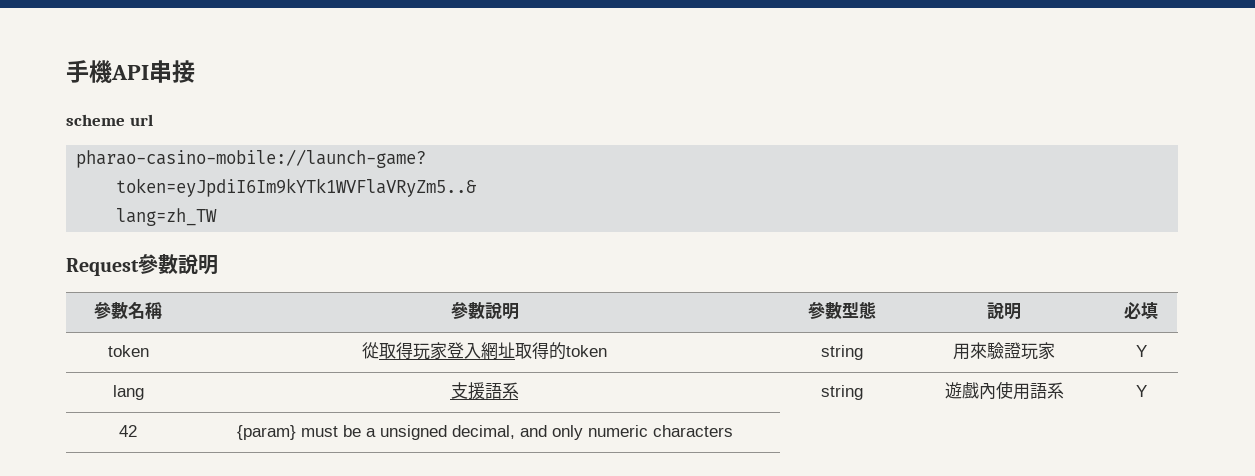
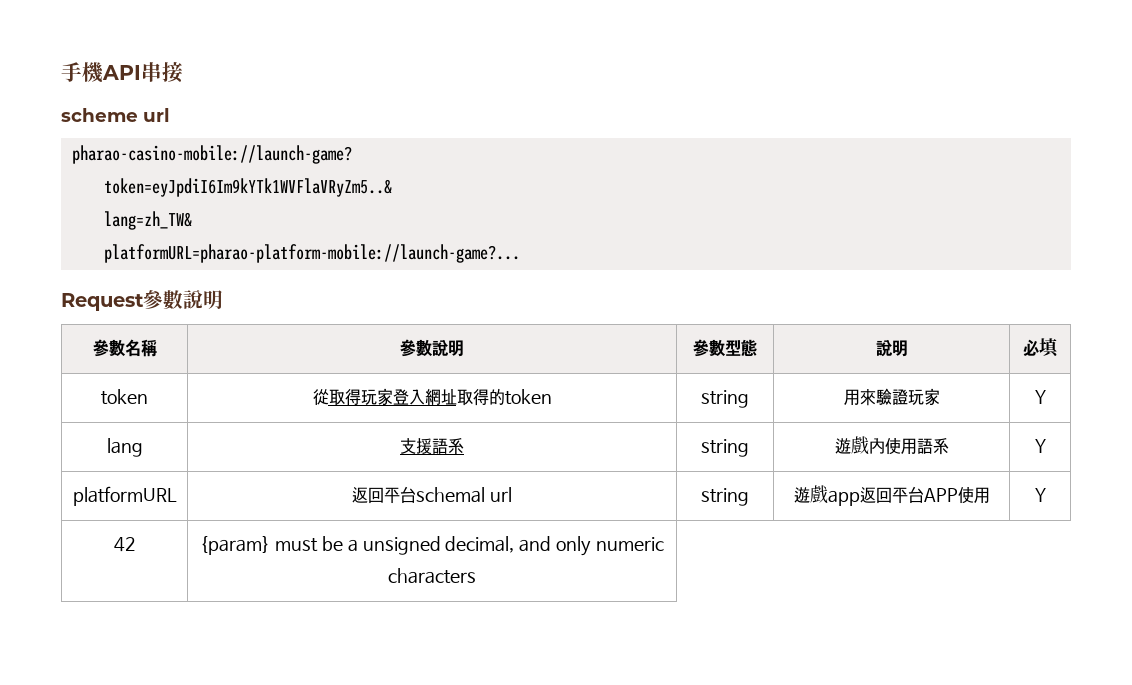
[116,208,218,226] lang=zh_TW -> [103,211,192,230] [103,244,520,263] lang=zh_TW& // platformURL=pharao-platform-mobile://launch-game?...
(1147, 391) none -> [72,486,177,506] [352,486,512,504] [701,488,749,506] [793,485,990,506] [1034,488,1046,502] // platformURL | 返回平台schemal url | string | 遊戲app返回平台APP使用 | Y

